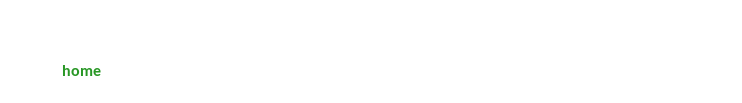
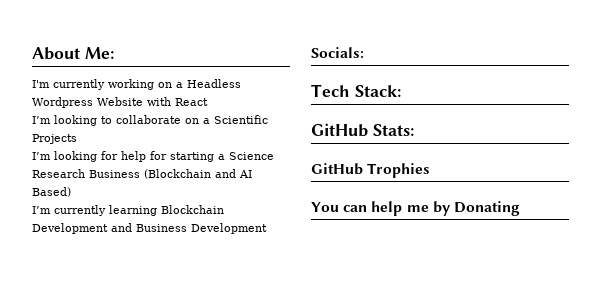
[62,65,101,76] home -> [32,47,114,60] [32,79,241,90] [32,97,208,108] [32,115,268,126] [32,134,77,144] [32,151,274,162] [32,169,252,179] [32,187,71,197] [32,205,224,216] [32,223,267,234] [311,47,364,58] [311,84,401,97] [311,123,414,137] [311,163,431,178] [311,201,520,216] About Me: // I'm currently working on a Headless Wordpress Website with React // I’m looking to collaborate on a Scientific Projects // I’m looking for help for starting a Science Research Business (Blockchain and AI Based) // I’m currently learning Blockchain Development and Business Development // Socials: // Tech Stack: // GitHub Stats: // GitHub Trophies // You can help me by Donating

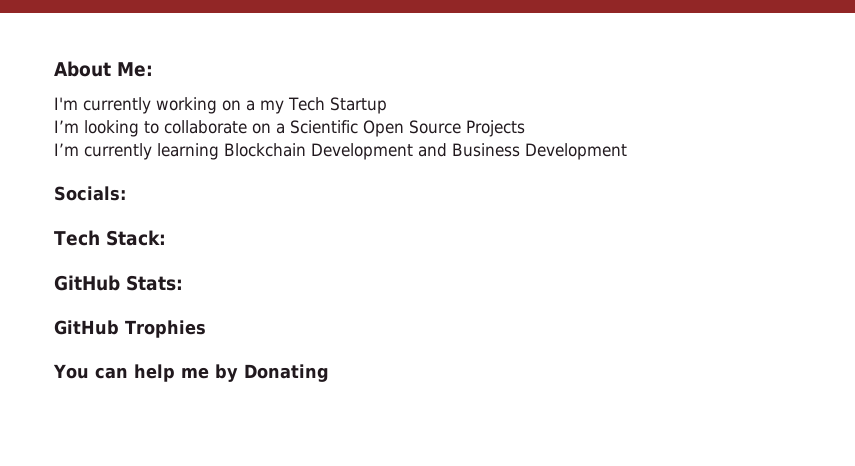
[187,79,241,88] [32,97,208,108] Headless Wordpress Website with React -> [260,97,387,114] my Tech Startup
(268, 119) none -> [363,120,461,137] Open Source
[32,151,274,162] [32,169,252,179] [32,187,71,197] // I’m looking for help for starting a Science Research Business (Blockchain and AI Based) -> (525, 128) none

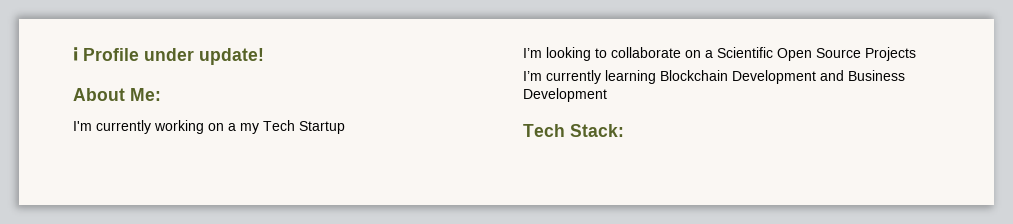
(54, 69) none -> [73,47,264,65] ℹ Profile under update! //
[54,186,126,201] // Socials: -> (607, 95) none
[54,275,183,291] [54,320,206,338] [53,364,329,382] // GitHub Stats: // GitHub Trophies // You can help me by Donating -> (624, 130) none

